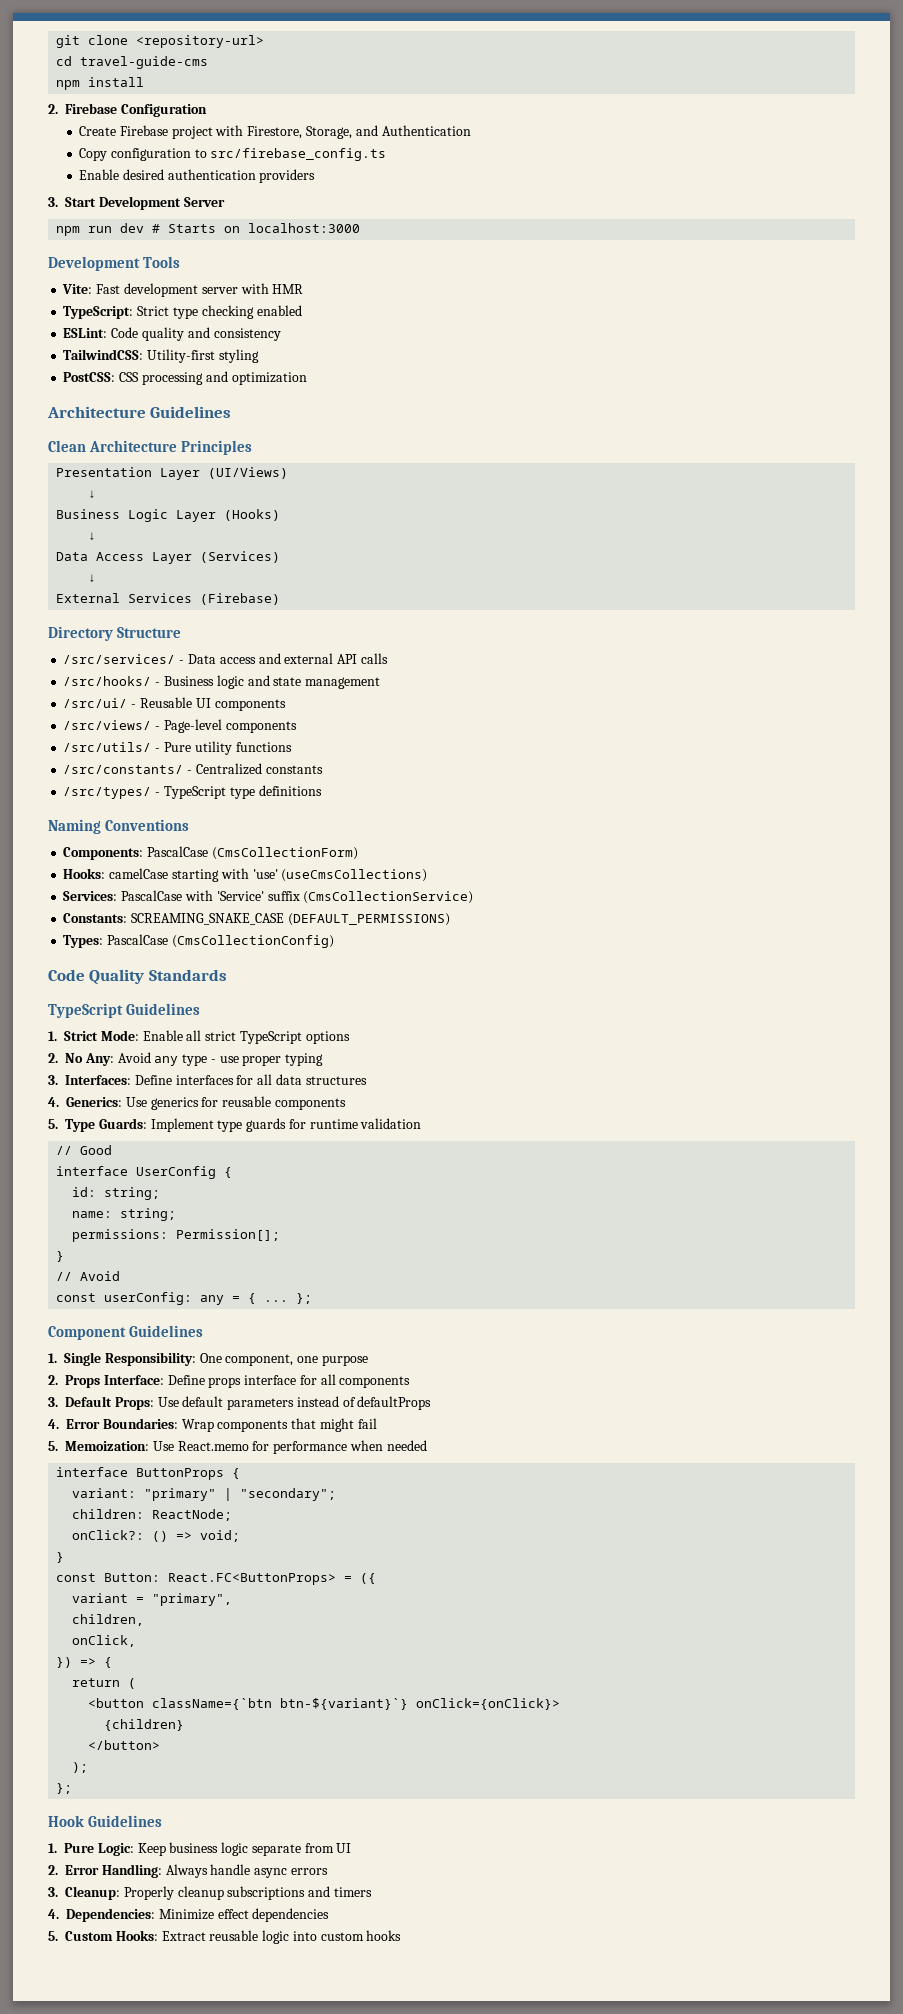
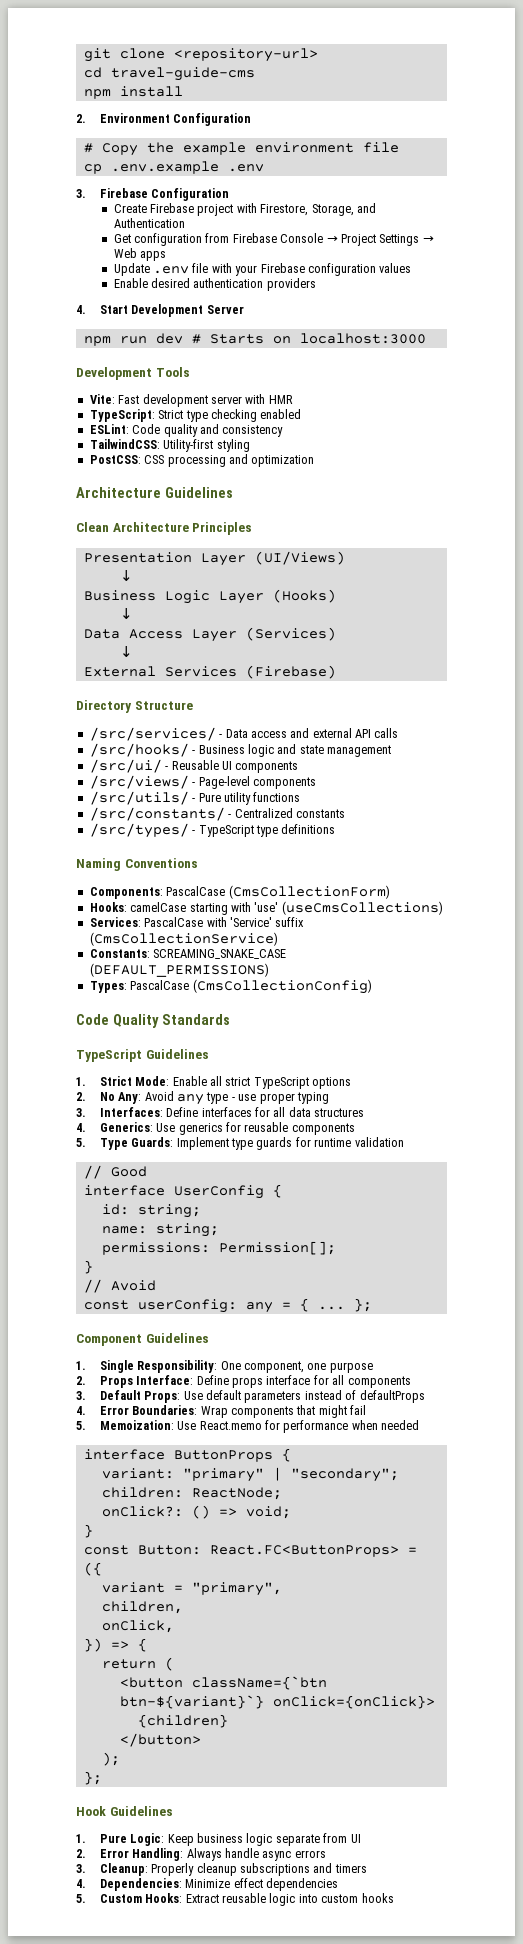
(58, 109) none -> [99,113,252,126] [83,142,399,156] [83,161,264,174] [76,189,86,198] Environment Configuration // # Copy the example environment file // cp .env.example .env // 3.
[79,148,387,161] Copy configuration to src/firebase_config.ts -> [113,233,434,246] [113,248,167,261] [113,263,412,276] Get configuration from Firebase Console → Project Settings → Web apps // Update .env file with your Firebase configuration values
[48,197,58,207] 3. -> [76,305,86,314] 4.

